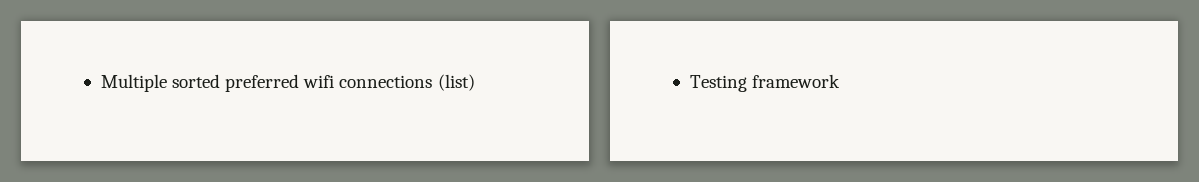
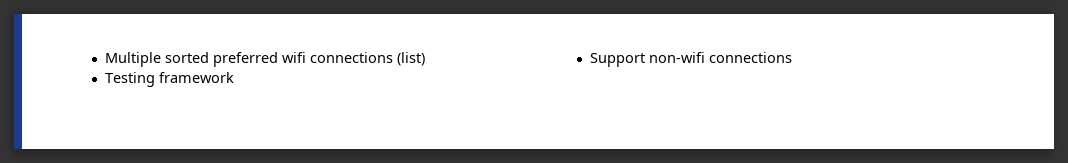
(841, 81) none -> [589,52,792,67] // Support non-wifi connections

